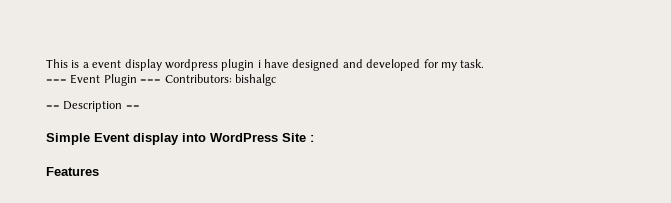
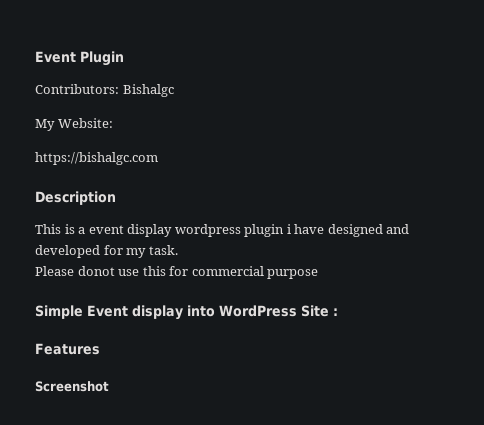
(46, 63) none -> [35,51,124,66] [35,84,174,97] [35,118,113,131] [35,152,158,165] [35,191,116,205] Event Plugin // Contributors: Bishalgc // My Website: // https://bishalgc.com // Description //
[46,74,276,86] [46,101,140,112] === Event Plugin === Contributors: bishalgc // == Description == -> [35,266,319,279] Please donot use this for commercial purpose
(99, 171) none -> [35,381,109,392] // Screenshot

